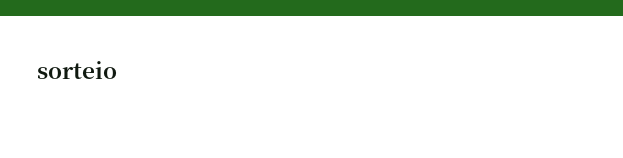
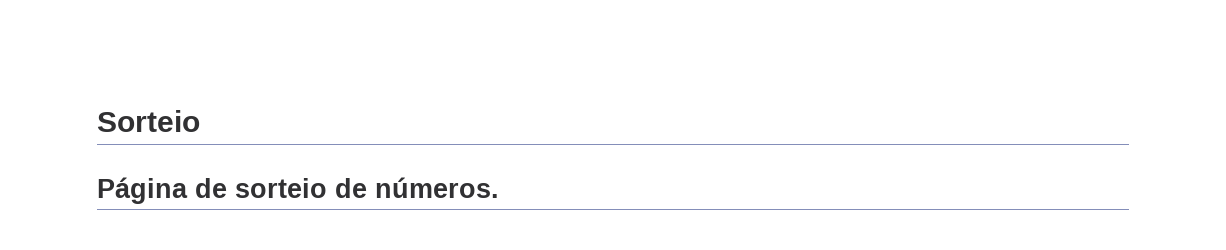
[37,61,117,79] sorteio -> [97,110,200,132] [97,177,499,204] Sorteio // Página de sorteio de números.

